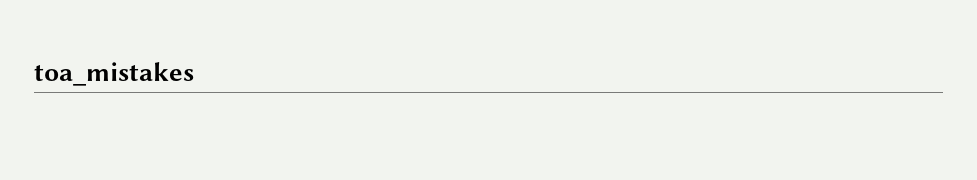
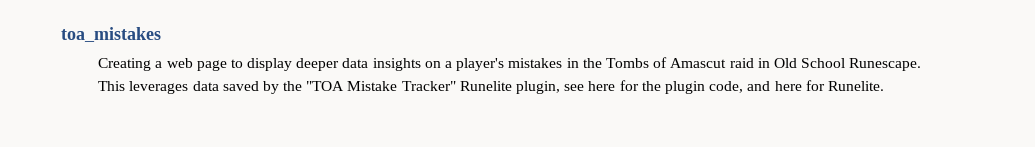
(194, 74) none -> [98,57,922,71] [98,80,884,94] // Creating a web page to display deeper data insights on a player's mistakes in the Tombs of Amascut raid in Old School Runescape. // This leverages data saved by the "TOA Mistake Tracker" Runelite plugin, see here for the plugin code, and here for Runelite.

